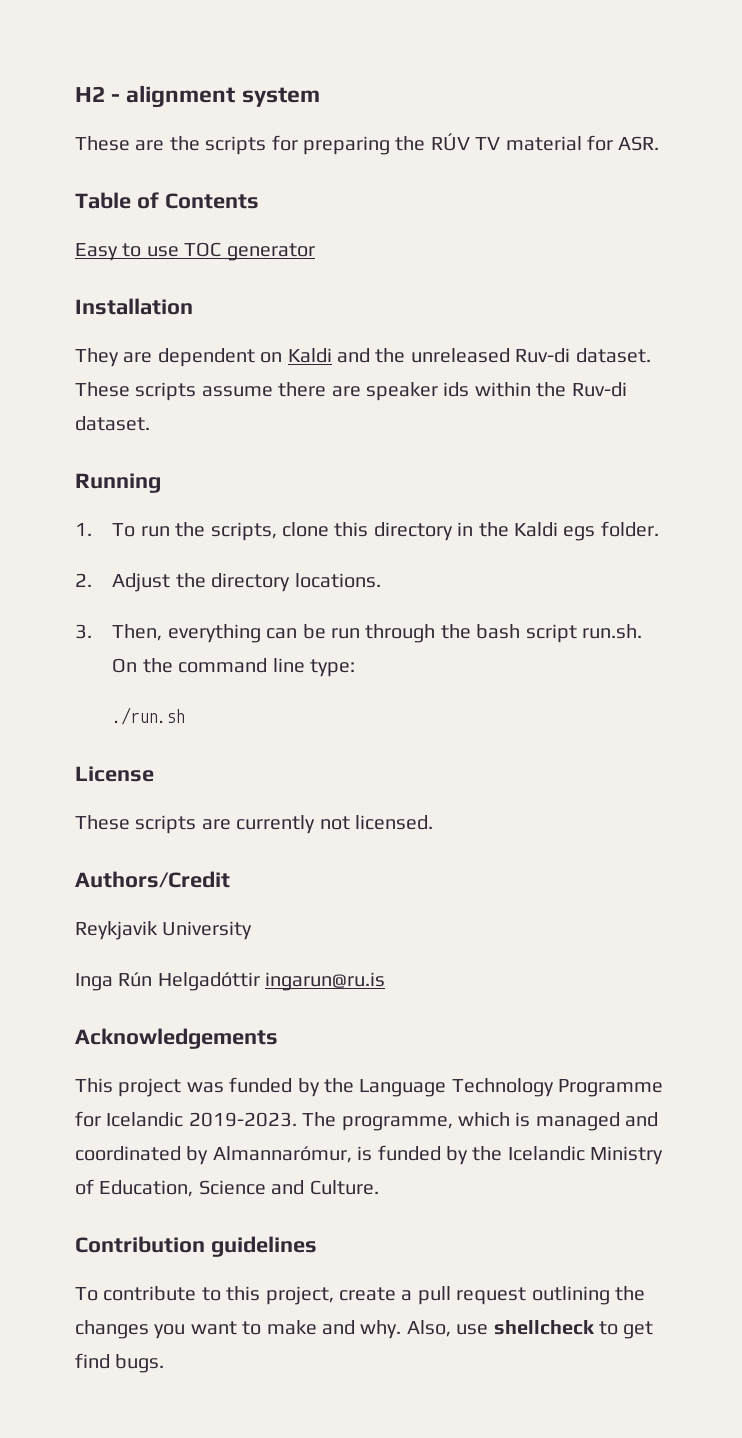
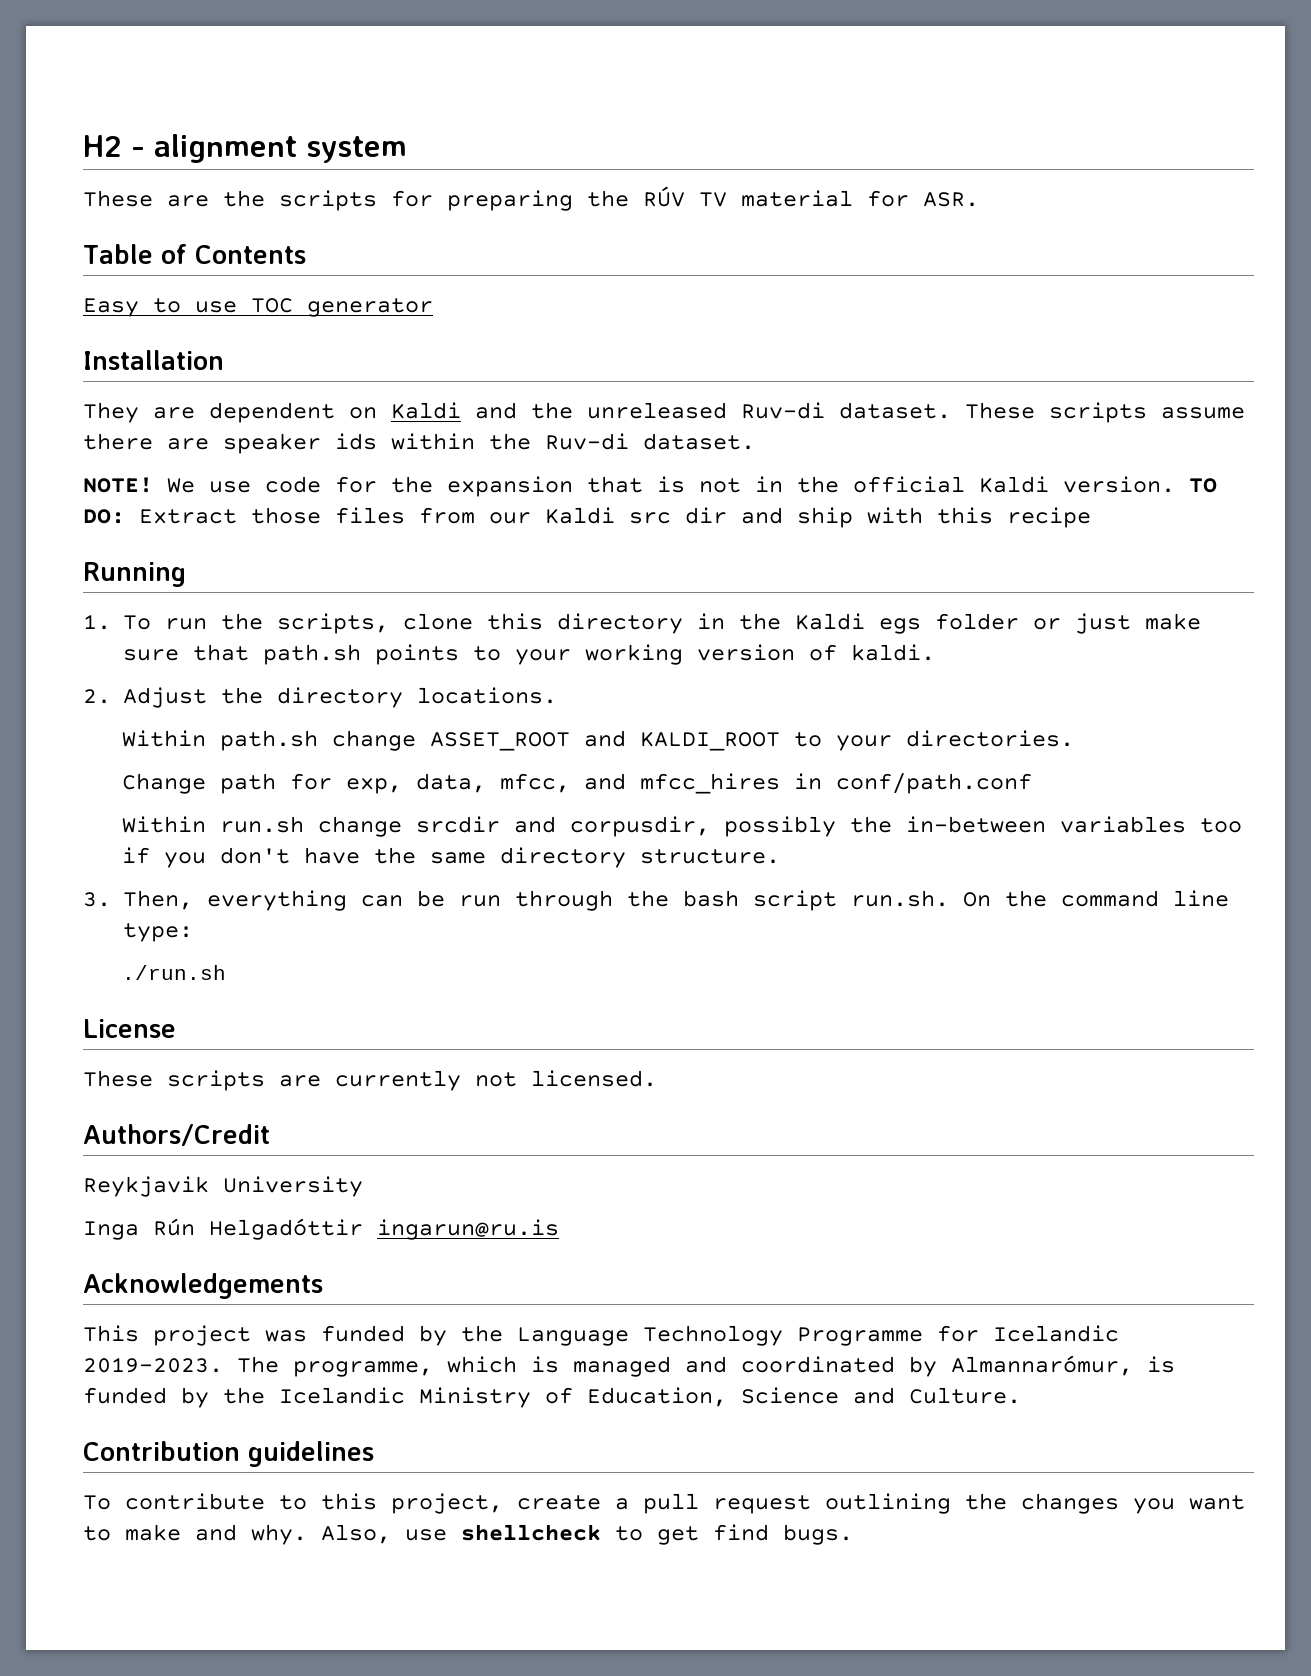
(150, 423) none -> [83,476,1217,497] [83,507,1091,528] // NOTE! We use code for the expansion that is not in the official Kaldi version. TO DO: Extract those files from our Kaldi src dir and ship with this recipe
[600,521,659,537] folder. -> [934,613,1201,634] [122,644,935,665] folder or just make sure that path.sh points to your working version of kaldi.
(381, 580) none -> [121,730,1074,751] [121,773,1032,794] [121,816,1242,837] [121,847,780,868] // Within path.sh change ASSET_ROOT and KALDI_ROOT to your directories. // Change path for exp, data, mfcc, and mfcc_hires in conf/path.conf // Within run.sh change srcdir and corpusdir, possibly the in-between variables too if you don't have the same directory structure.

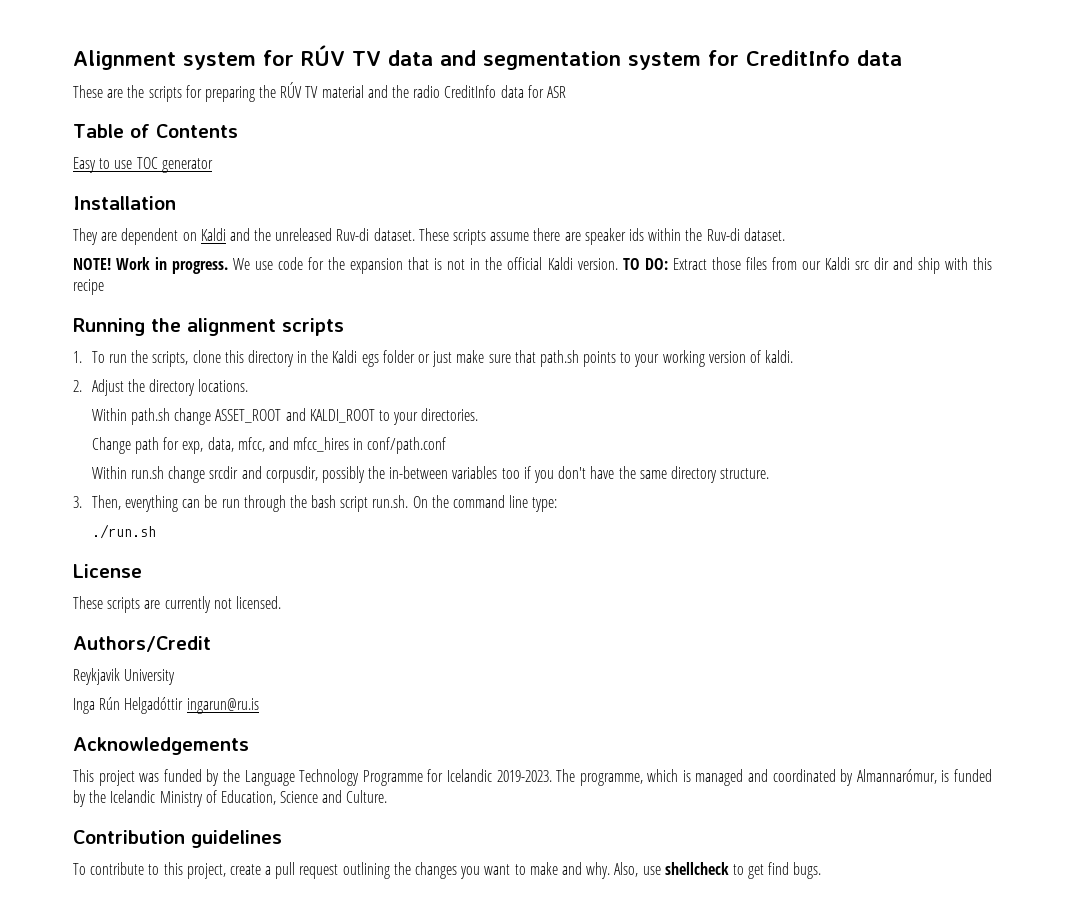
[83,134,407,163] H2 - alignment system -> [73,45,902,70] Alignment system for RÚV TV data and segmentation system for CreditInfo data
[867,190,979,207] for ASR. -> [367,85,566,98] and the radio CreditInfo data for ASR
(153, 485) none -> [116,257,229,274] Work in progress.
(186, 574) none -> [151,318,344,336] the alignment scripts

